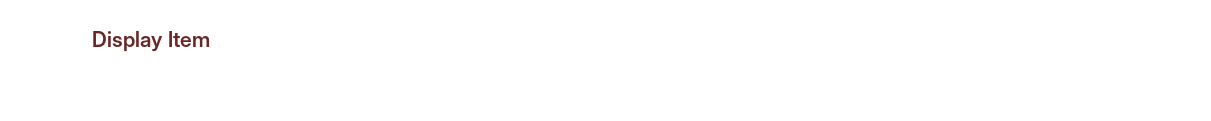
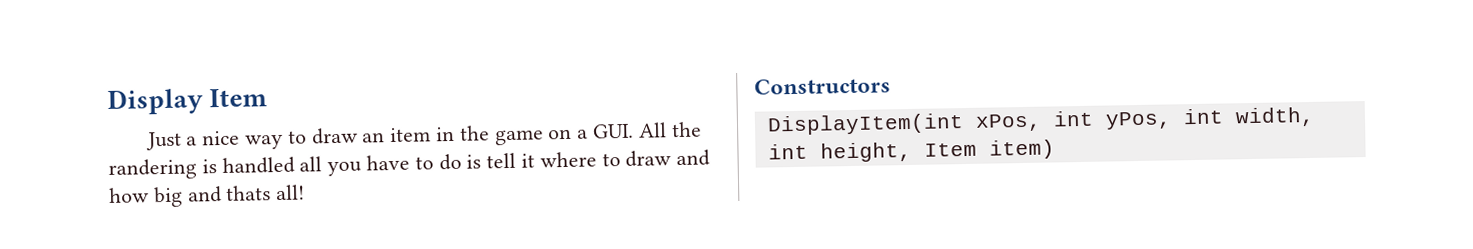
(210, 39) none -> [145,121,702,151] [108,149,711,180] [109,184,306,208] [754,77,891,95] [766,106,1315,136] [767,139,1055,163] // Just a nice way to draw an item in the game on a GUI. All the randering is handled all you have to do is tell it where to draw and how big and thats all! // Constructors // DisplayItem(int xPos, int yPos, int width, int height, Item item)

